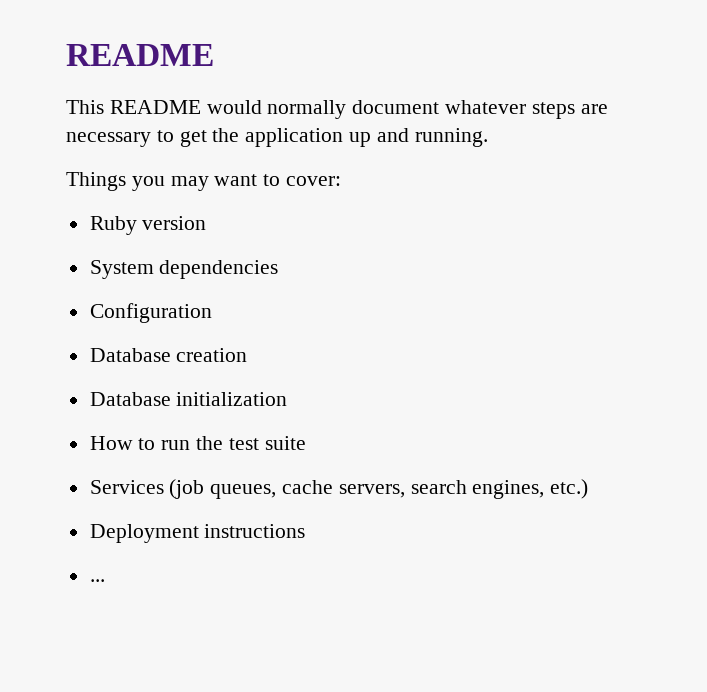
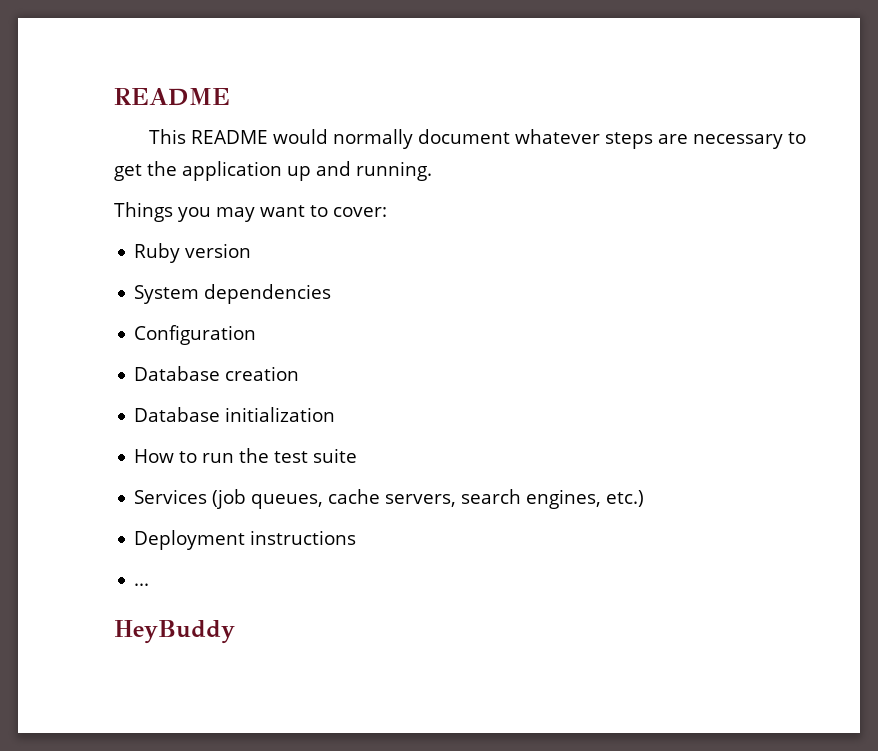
(105, 580) none -> [114,620,235,644] // HeyBuddy

